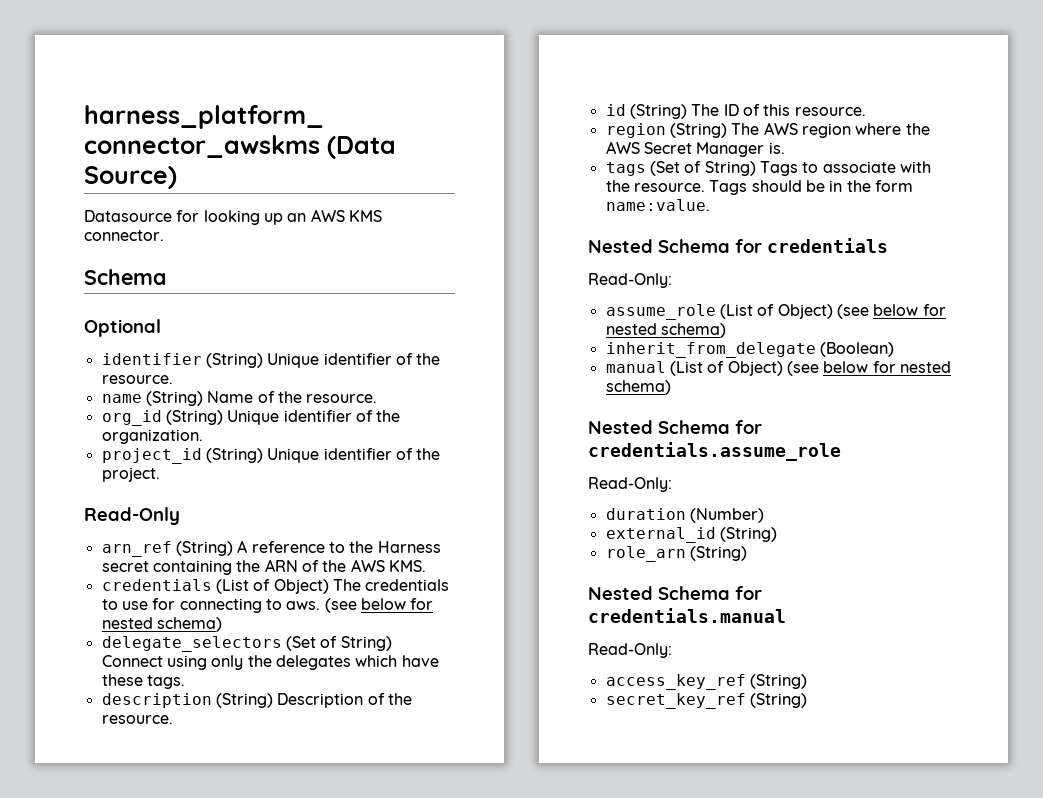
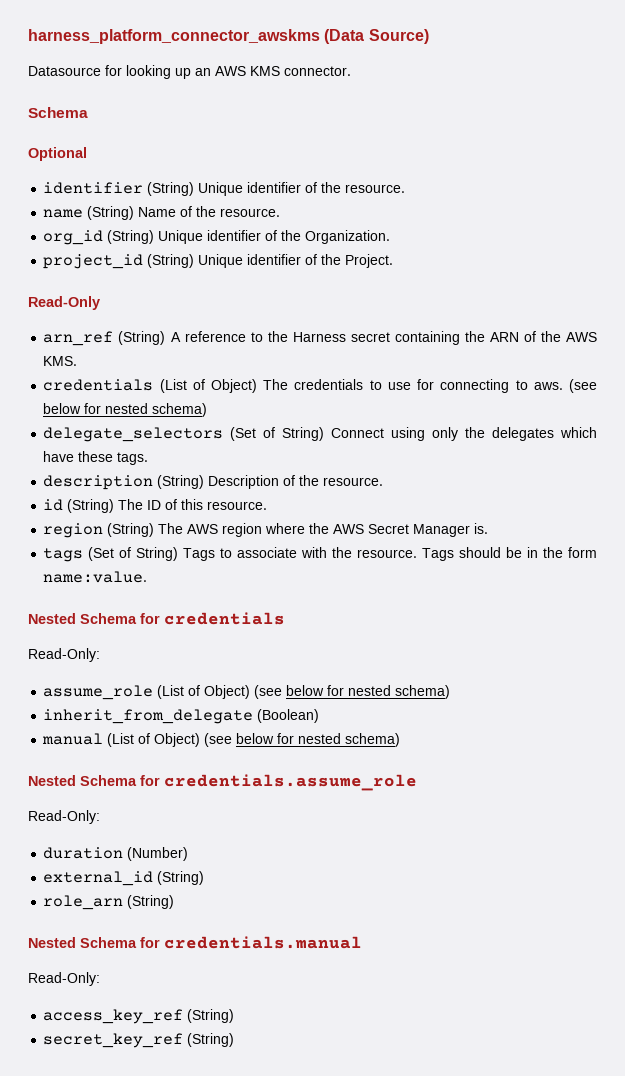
[101,429,203,444] organization. -> [305,230,391,244] Organization.
[101,467,160,482] project. -> [345,254,394,268] Project.

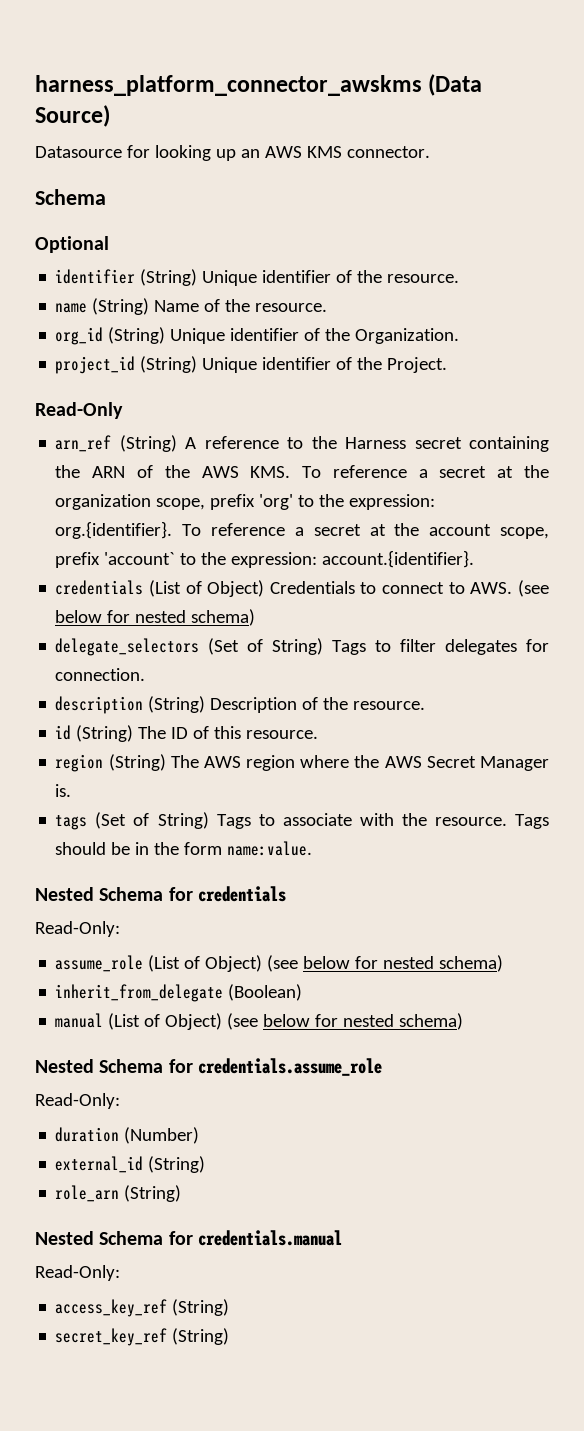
[43,379,563,393] // credentials (List of Object) The credentials to use for connecting to aws. -> [302,465,550,478] [55,494,436,510] [55,521,549,539] [55,550,475,568] [55,580,513,597] To reference a secret at the organization scope, prefix 'org' to the expression: org.{identifier}. To reference a secret at the account scope, prefix 'account` to the expression: account.{identifier}. // credentials (List of Object) Credentials to connect to AWS.
[331,427,597,441] [43,451,149,465] Connect using only the delegates which have these tags. -> [332,639,549,655] [55,668,146,681] Tags to filter delegates for connection.

